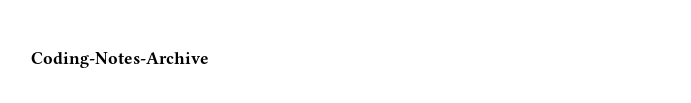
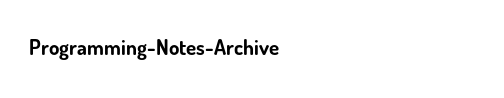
[31,52,209,68] Coding-Notes-Archive -> [29,39,279,60] Programming-Notes-Archive

